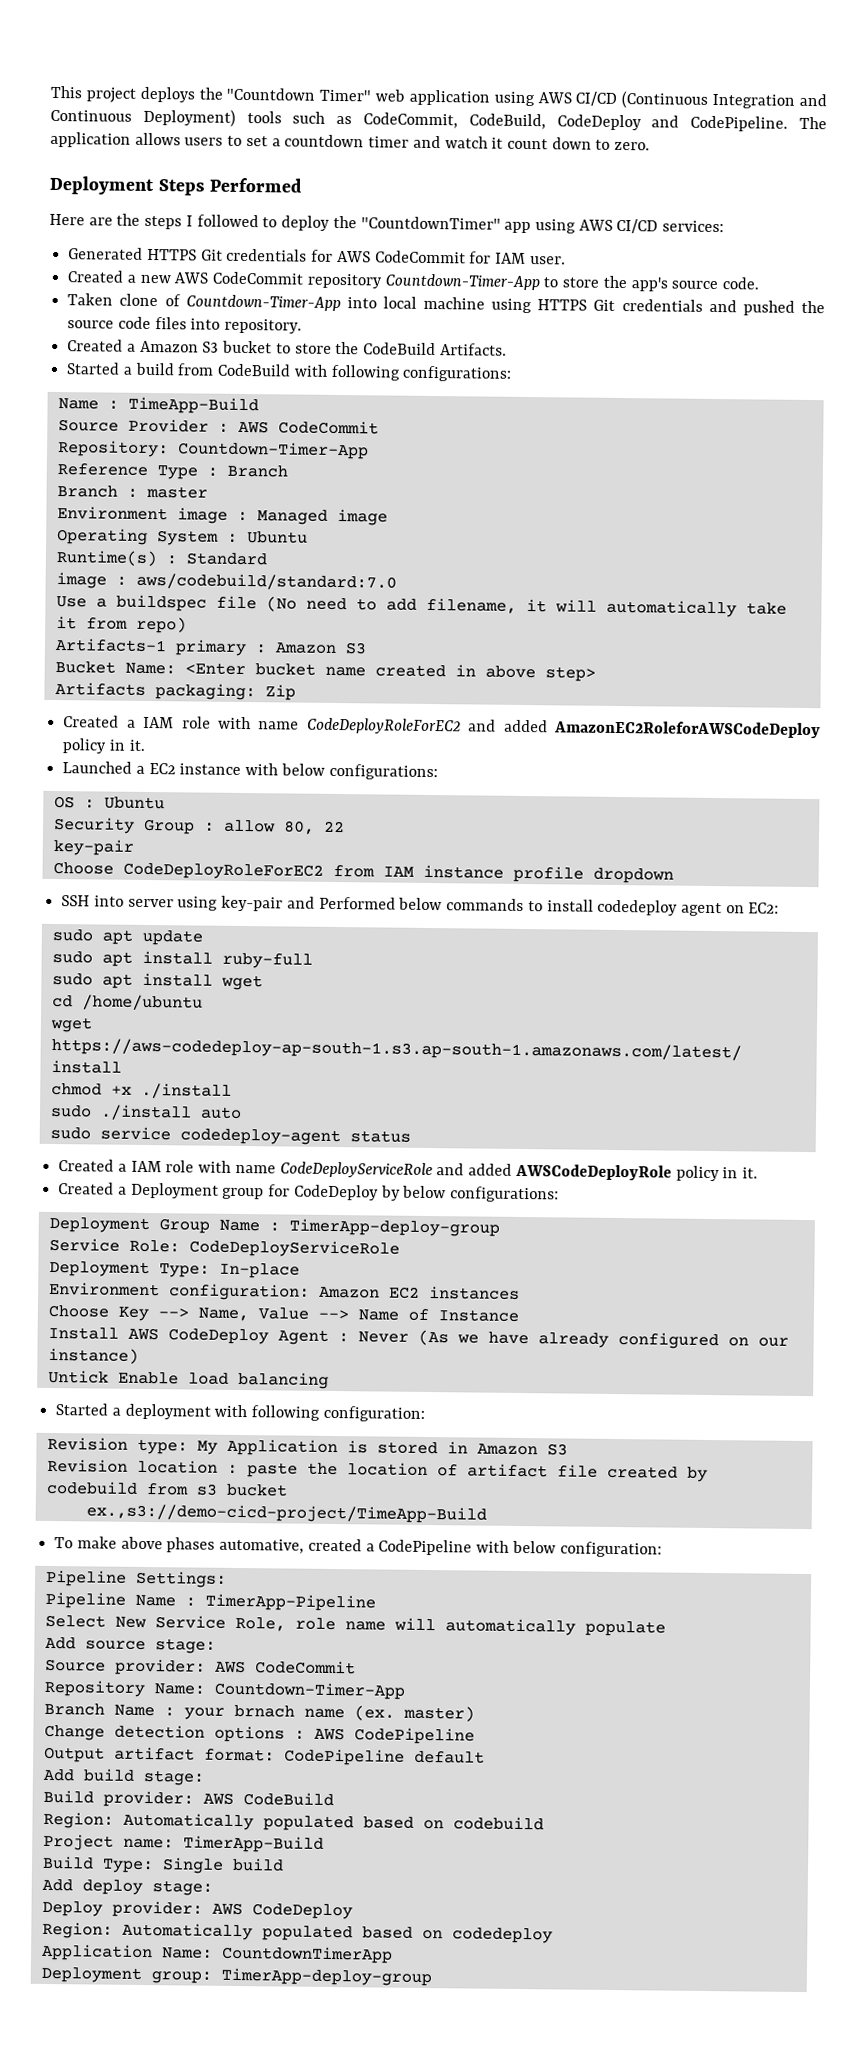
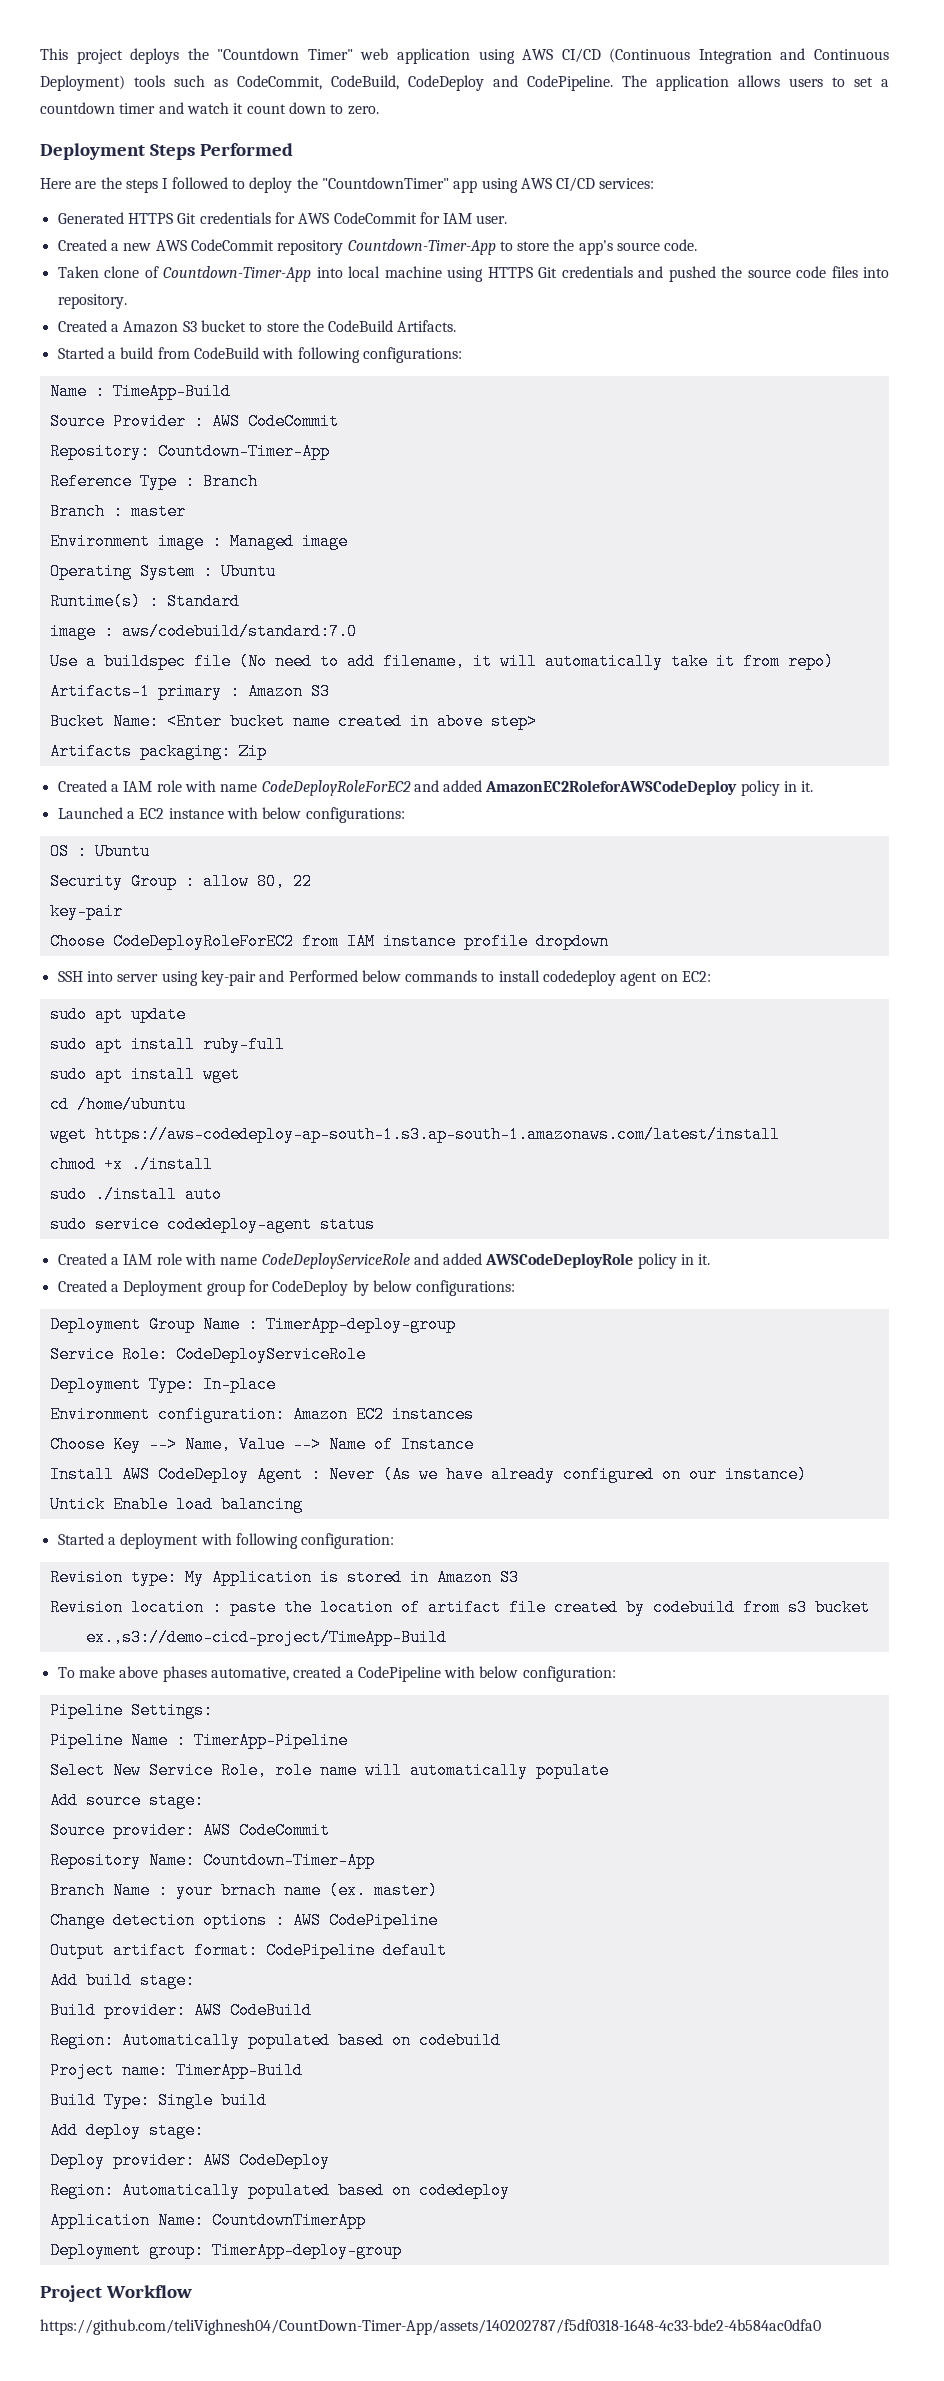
(432, 1977) none -> [40,2285,192,2302] [40,2319,821,2335] // Project Workflow // https://github.com/teliVighnesh04/CountDown-Timer-App/assets/140202787/f5df0318-1648-4c33-bde2-4b584ac0dfa0

